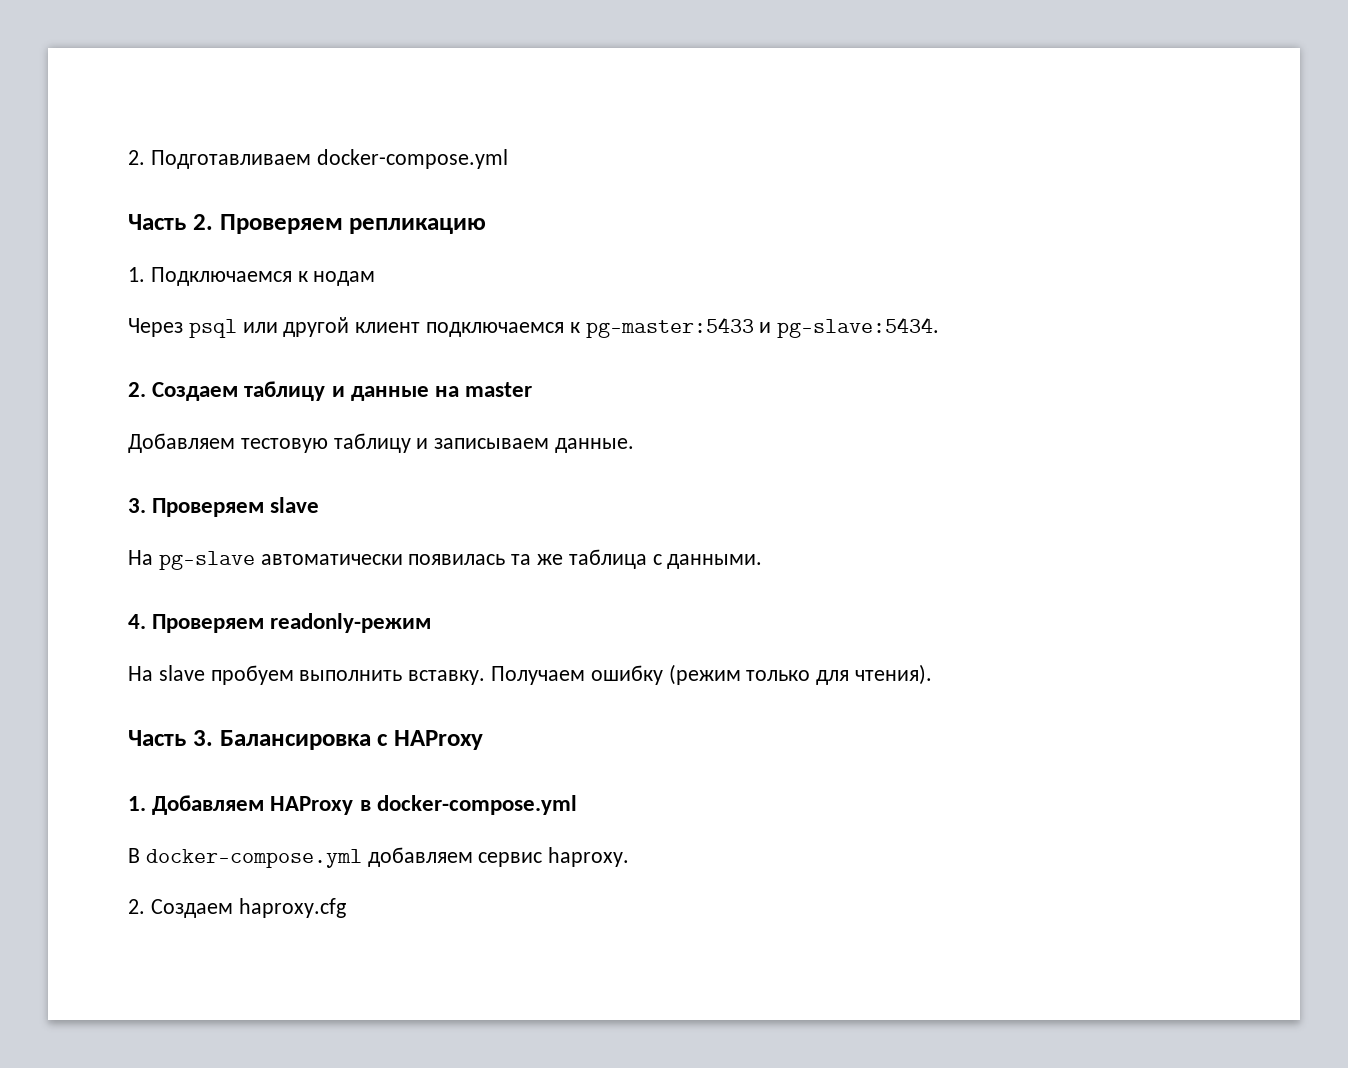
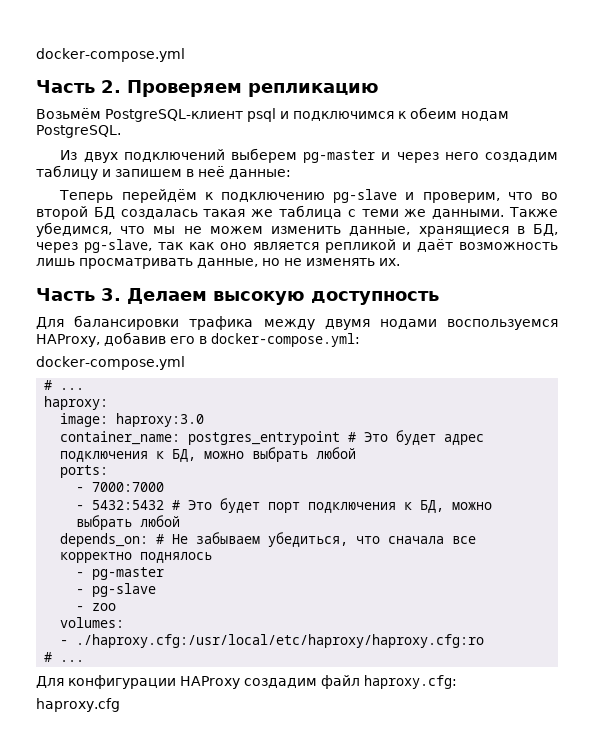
[128,150,311,169] 2. Подготавливаем -> (36, 55) none
[128,267,376,286] [128,317,940,338] [128,381,533,401] [128,433,635,453] [128,497,320,517] [128,550,532,570] 1. Подключаемся к нодам // Через psql или другой клиент подключаемся к pg-master:5433 и pg-slave:5434. // 2. Создаем таблицу и данные на master // Добавляем тестовую таблицу и записываем данные. // 3. Проверяем slave // На pg-slave автоматически появилась та -> [36,107,509,122] [36,125,121,138] [60,148,558,163] [36,165,291,180] [59,189,558,203] [36,206,246,220] Возьмём PostgreSQL-клиент psql и подключимся к обеим нодам PostgreSQL. // Из двух подключений выберем pg-master и через него создадим таблицу и запишем в неё данные: // Теперь перейдём к подключению pg-slave и проверим, что во второй БД создалась такая
(662, 559) none -> [361,209,427,217] теми же
[128,613,432,633] [128,664,933,685] [128,730,483,750] [128,795,577,815] [128,847,630,868] [128,899,233,918] // 4. Проверяем readonly-режим // На slave пробуем выполнить вставку. Получаем ошибку (режим только для чтения). // Часть 3. Балансировка с HAProxy // 1. Добавляем HAProxy в docker-compose.yml // В docker-compose.yml добавляем сервис haproxy. // 2. Создаем -> [509,207,558,217] [36,222,558,237] [36,239,558,253] [36,258,400,269] [36,288,439,305] [36,315,558,330] [36,332,360,347] [36,356,185,370] [44,380,85,390] [44,396,109,410] [60,413,205,427] [60,430,485,445] [60,447,357,462] [60,465,109,478] [76,482,165,492] [76,498,493,513] [76,515,181,530] [60,532,477,547] [60,552,213,563] [76,567,165,580] [76,583,157,597] [76,603,117,611] [60,617,125,628] [60,634,485,648] [44,652,85,662] [36,675,457,689] Также убедимся, что мы не можем изменить данные, хранящиеся в БД, через pg-slave, так как оно является репликой и даёт возможность лишь просматривать данные, но не изменять их. // Часть 3. Делаем высокую доступность // Для балансировки трафика между двумя нодами воспользуемся HAProxy, добавив его в docker-compose.yml: // docker-compose.yml // # ... // haproxy: // image: haproxy:3.0 // container_name: postgres_entrypoint # Это будет адрес подключения к БД, можно выбрать любой // ports: // - 7000:7000 // - 5432:5432 # Это будет порт подключения к БД, можно выбрать любой // depends_on: # Не забываем убедиться, что сначала все корректно поднялось // - pg-master // - pg-slave // - zoo // volumes: // - ./haproxy.cfg:/usr/local/etc/haproxy/haproxy.cfg:ro // # ... // Для конфигурации HAProxy создадим файл haproxy.cfg: //

